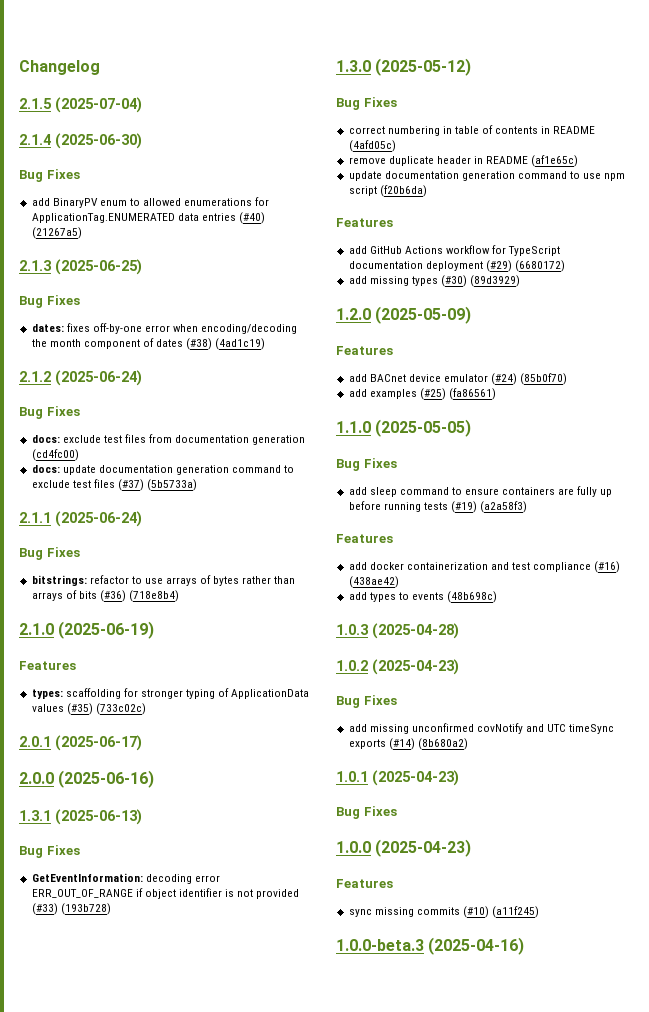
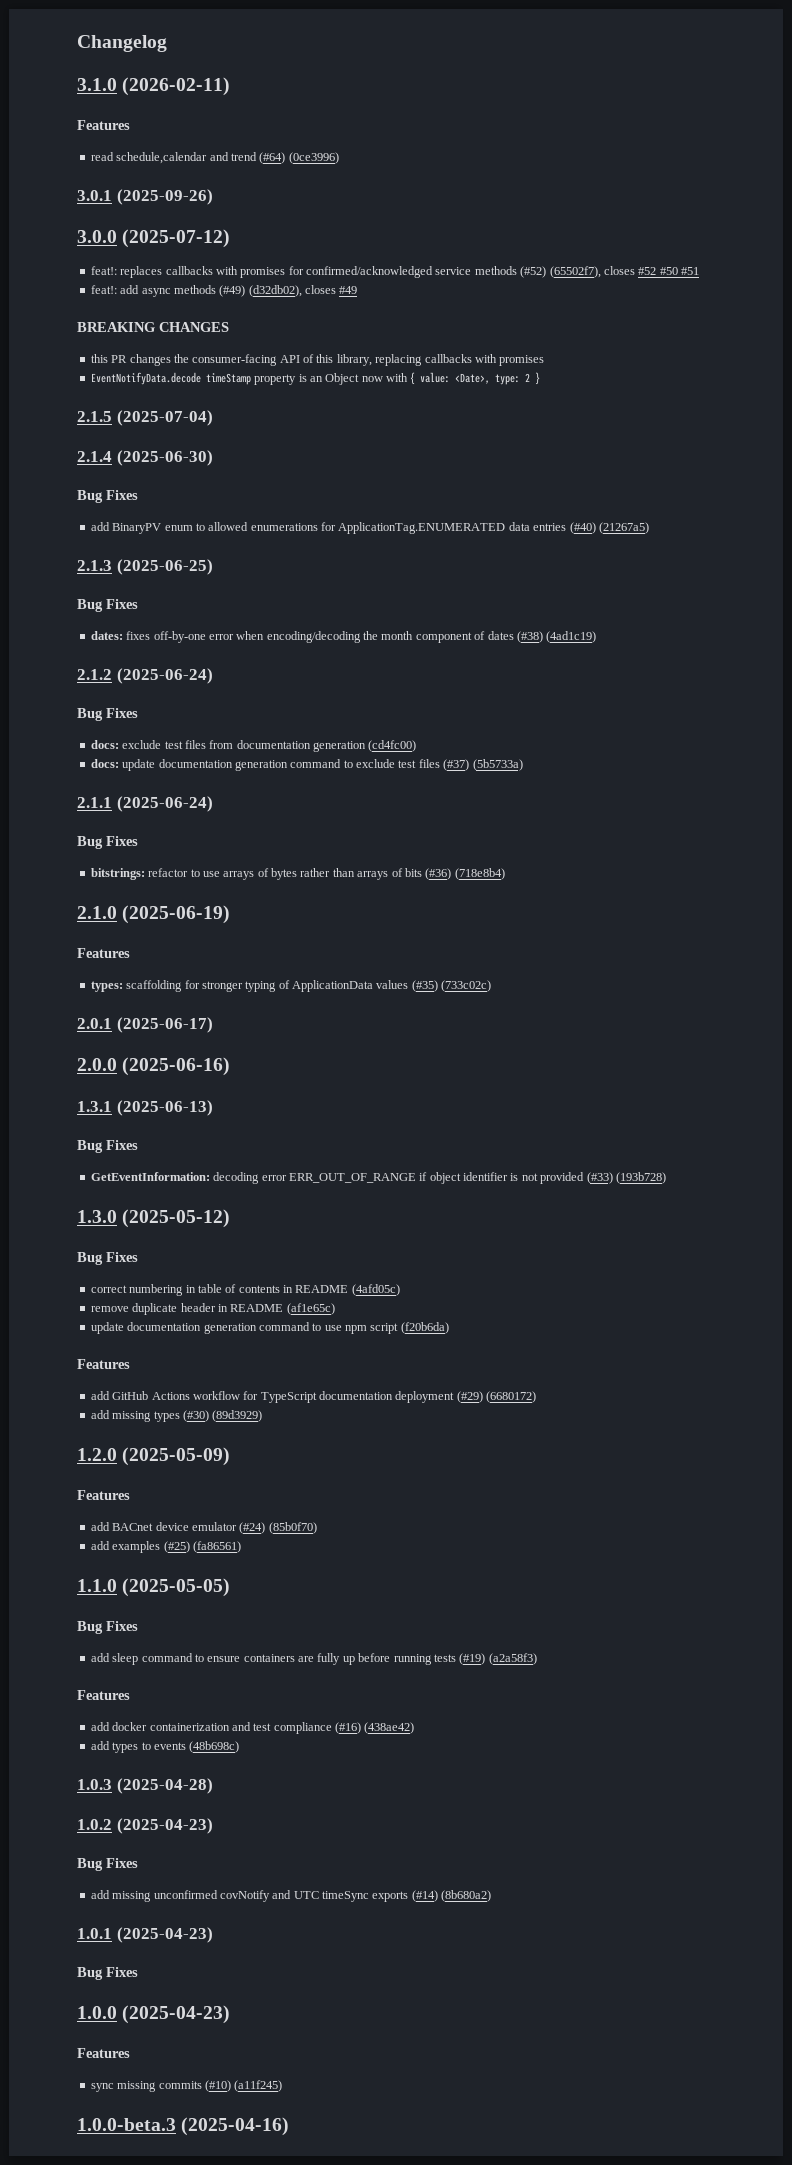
(100, 67) none -> [77,77,231,96] [77,120,130,130] [90,152,339,164] [77,189,213,205] [77,229,231,248] [90,266,699,278] [90,285,358,297] [77,322,229,332] [90,354,545,366] [90,372,541,385] // 3.1.0 (2026-02-11) // Features // read schedule,calendar and trend (#64) (0ce3996) // 3.0.1 (2025-09-26) // 3.0.0 (2025-07-12) // feat!: replaces callbacks with promises for confirmed/acknowledged service methods (#52) (65502f7), closes #52 #50 #51 // feat!: add async methods (#49) (d32db02), closes #49 // BREAKING CHANGES // this PR changes the consumer-facing API of this library, replacing callbacks with promises // EventNotifyData.decode timeStamp property is an Object now with { value: <Date>, type: 2 }

